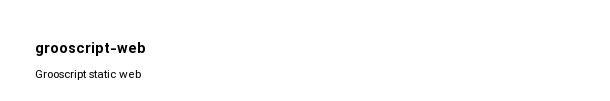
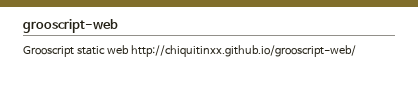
(142, 74) none -> [130,45,356,57] http://chiquitinxx.github.io/grooscript-web/

